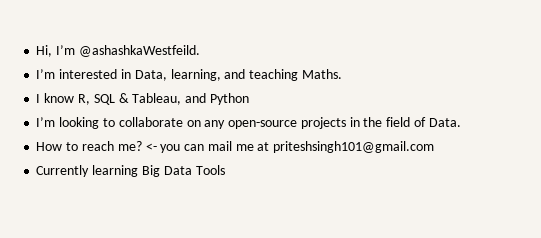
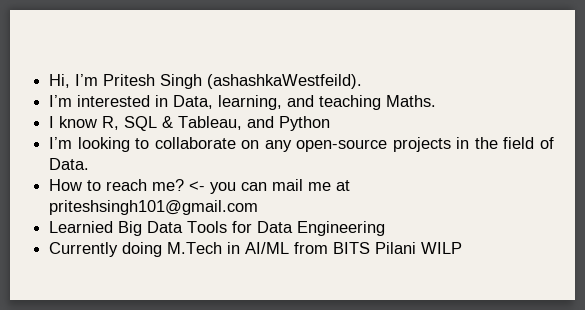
[78,45,200,57] @ashashkaWestfeild. -> [103,74,363,89] Pritesh Singh (ashashkaWestfeild).
[36,165,139,177] Currently learning -> [49,221,114,233] Learnied
(225, 170) none -> [232,221,386,236] [49,242,463,257] for Data Engineering // Currently doing M.Tech in AI/ML from BITS Pilani WILP

